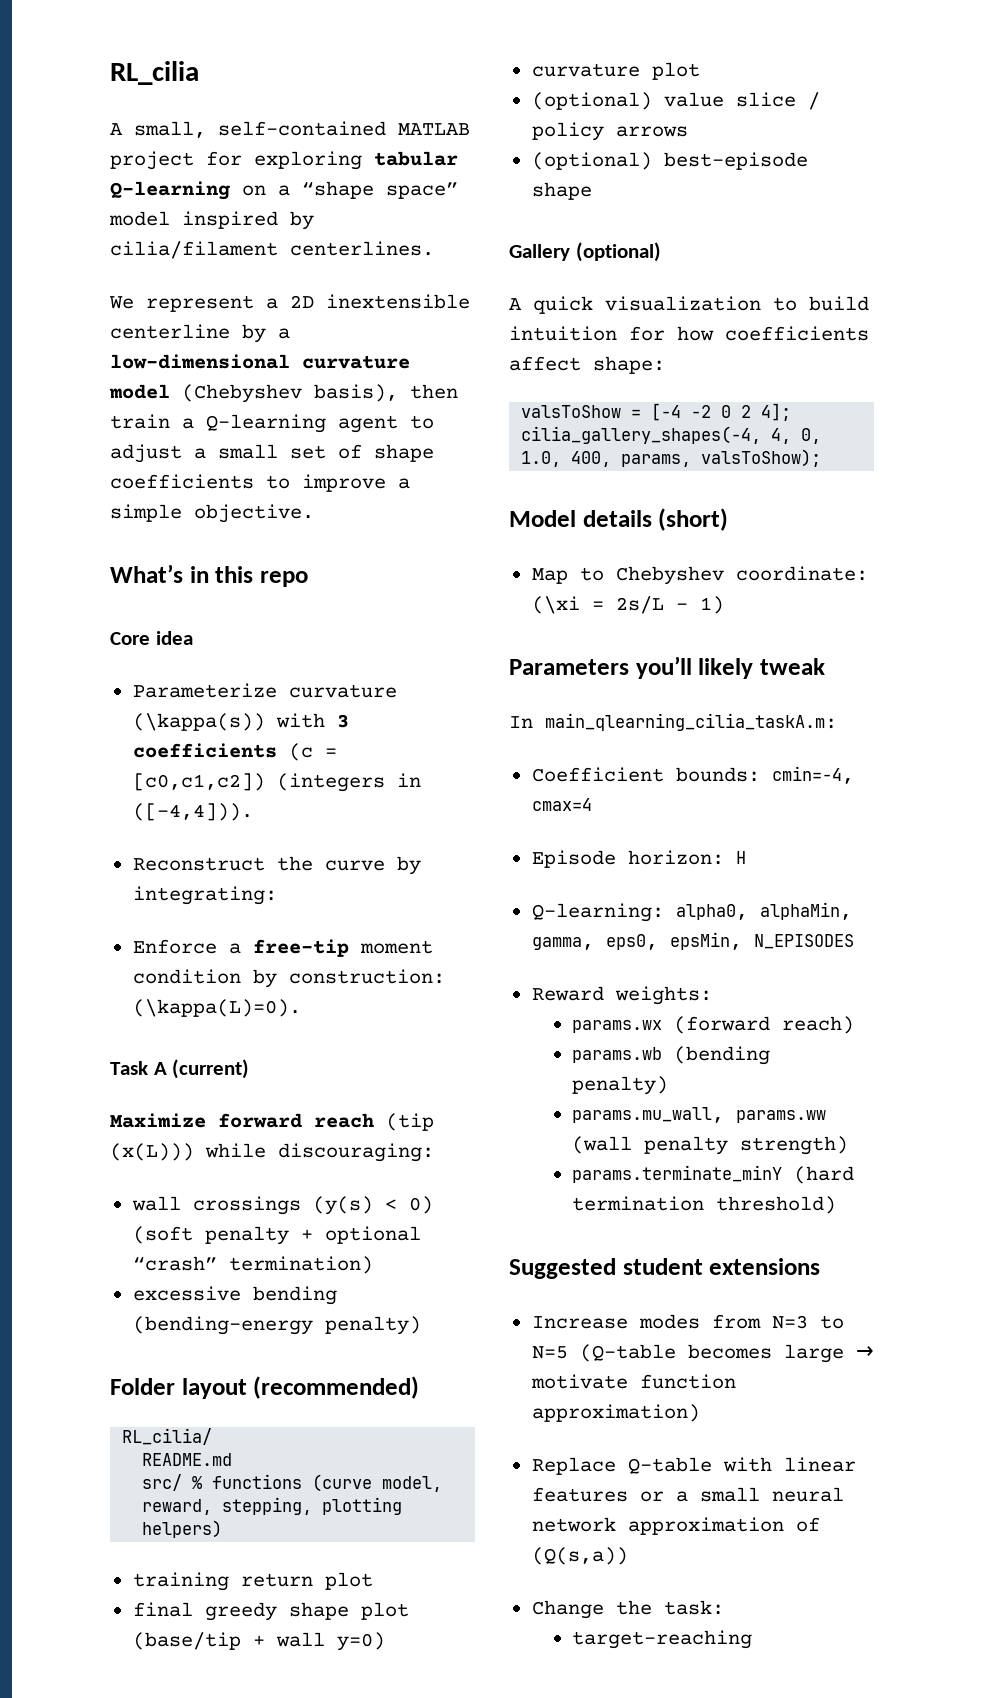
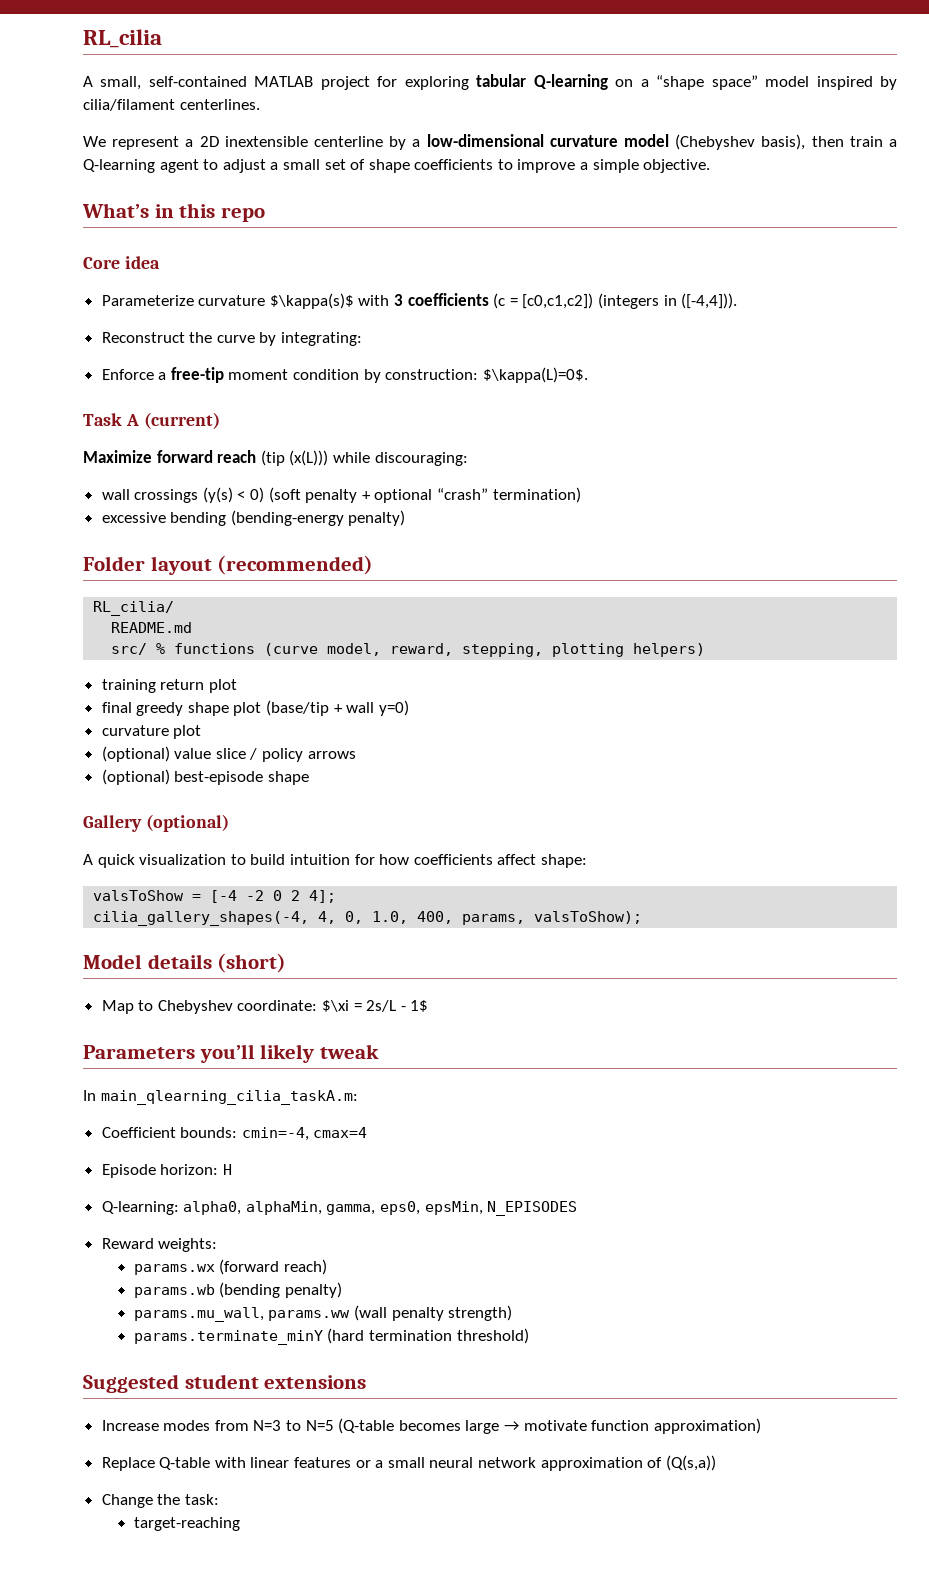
[132,713,265,731] (\kappa(s)) -> [269,293,354,309] $\kappa(s)$
[132,999,301,1017] (\kappa(L)=0). -> [482,367,588,383] $\kappa(L)=0$.
[531,596,580,614] (\xi -> [322,1000,350,1012] $\xi
[699,596,724,614] 1) -> [410,1000,429,1012] 1$

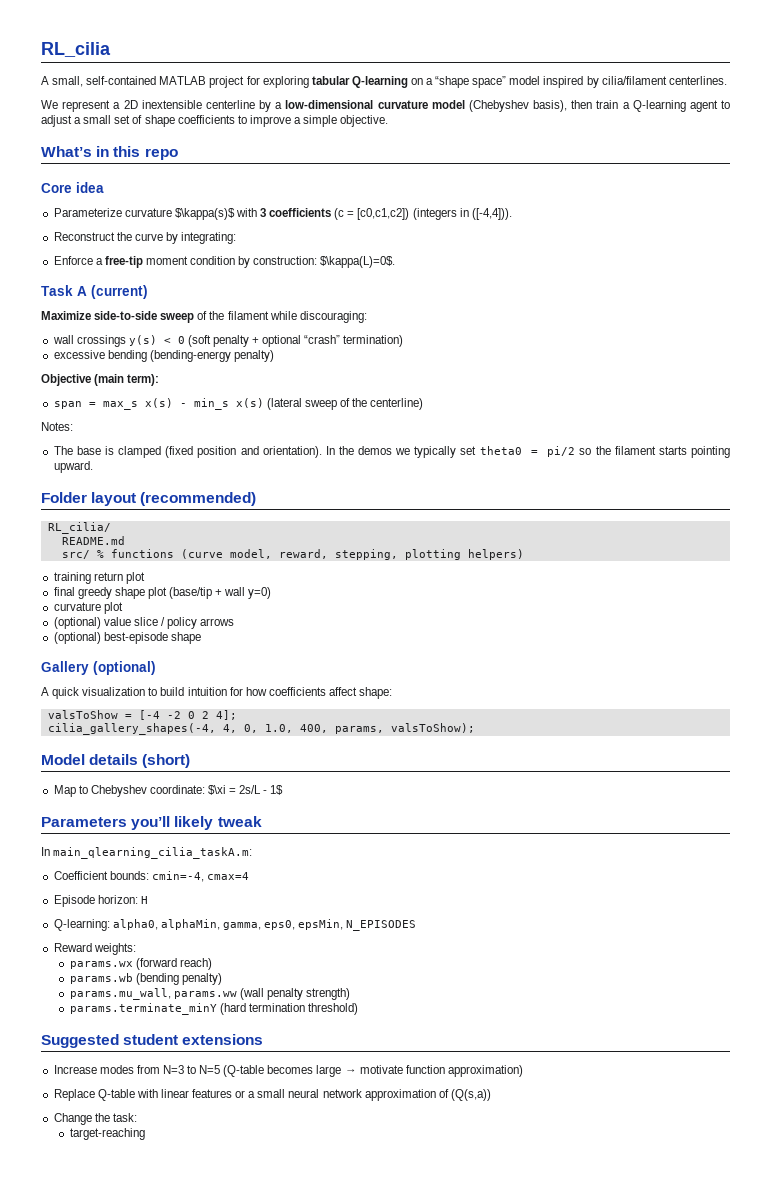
[156,450,329,466] forward reach (tip (x(L))) -> [94,311,269,323] side-to-side sweep of the filament
[202,487,265,503] (y(s) < 0) -> [128,335,185,346] y(s) < 0
(406, 518) none -> [41,374,160,386] [53,398,424,410] [41,422,73,431] [53,446,731,458] [53,461,93,473] // Objective (main term): // span = max_s x(s) - min_s x(s) (lateral sweep of the centerline) // Notes: // The base is clamped (fixed position and orientation). In the demos we typically set theta0 = pi/2 so the filament starts pointing upward.

